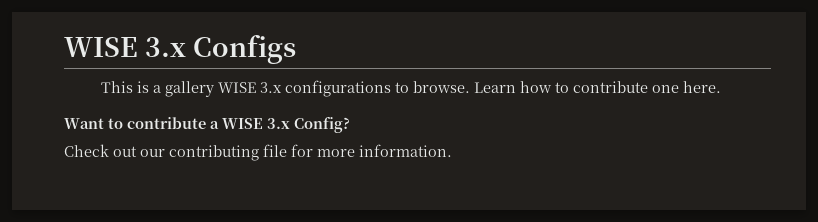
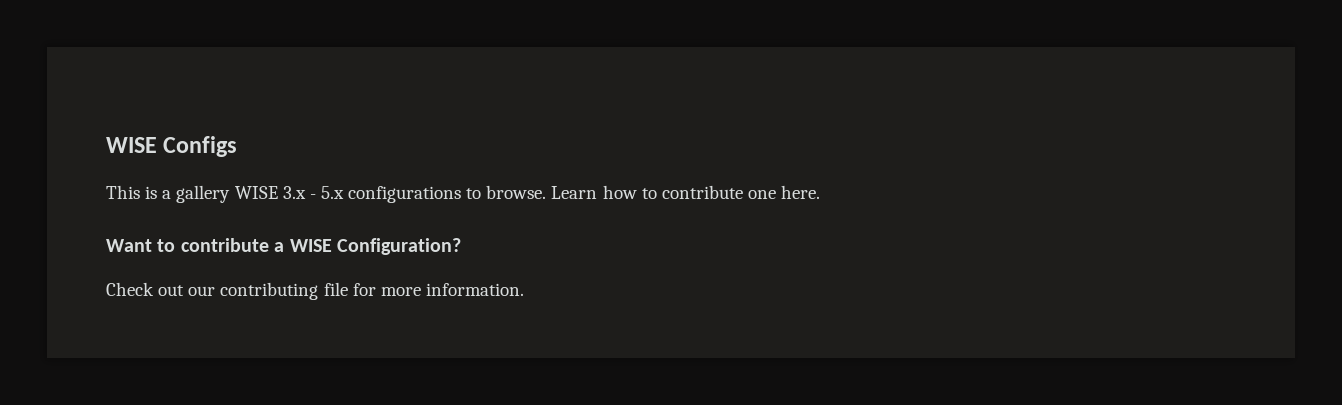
[64,37,187,57] WISE 3.x -> [106,137,157,153] WISE
(283, 87) none -> [309,186,344,199] - 5.x
[267,117,350,133] 3.x Config? -> [337,238,461,255] Configuration?

